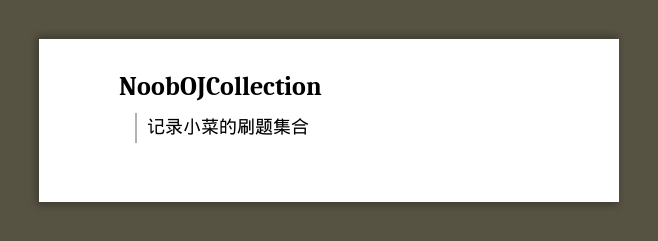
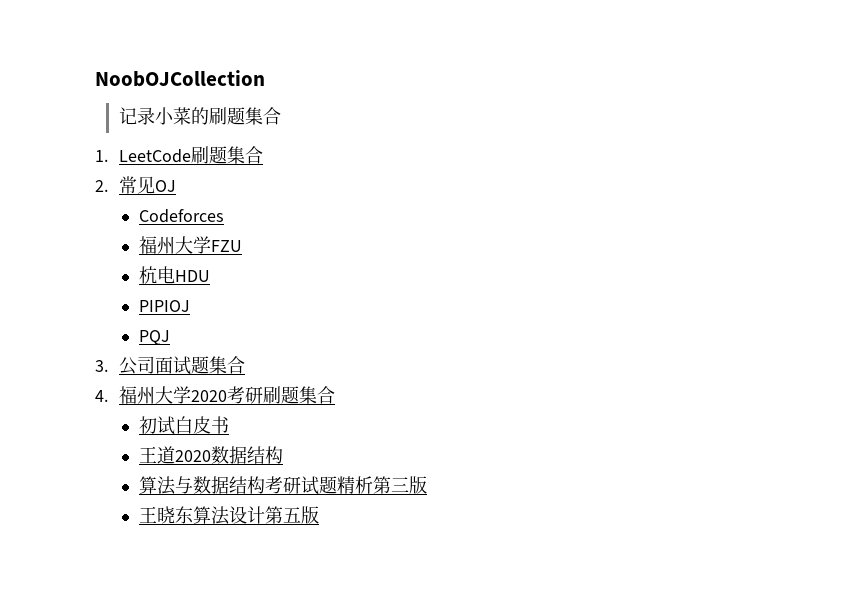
(310, 126) none -> [95,146,263,164] [95,176,176,194] [138,209,224,223] [138,236,242,254] [138,266,210,284] [138,300,190,312] [138,330,170,345] [95,356,245,375] [95,386,335,404] [138,416,229,435] [138,446,283,464] [138,476,427,495] [138,506,319,525] // 1. LeetCode刷题集合 // 2.常见OJ // Codeforces // 福州大学FZU // 杭电HDU // PIPIOJ // PQJ // 3.公司面试题集合 // 4.福州大学2020考研刷题集合 // 初试白皮书 // 王道2020数据结构 // 算法与数据结构考研试题精析第三版 // 王晓东算法设计第五版

